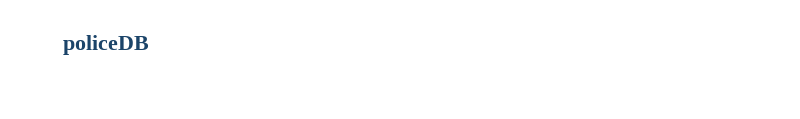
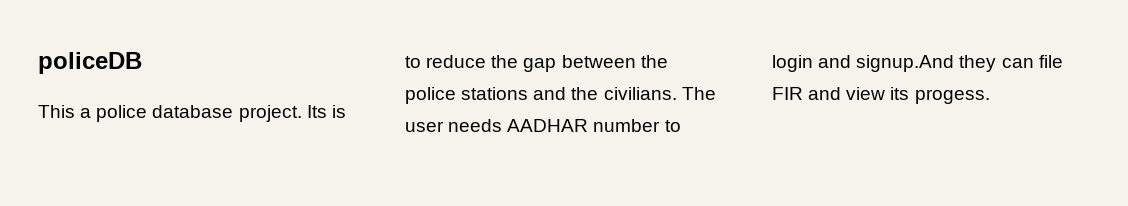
(149, 45) none -> [38,105,346,122] [405,55,668,72] [405,87,716,104] [405,119,681,132] [772,55,1063,72] [772,87,990,104] // This a police database project. Its is to reduce the gap between the police stations and the civilians. The user needs AADHAR number to login and signup.And they can file FIR and view its progess.

